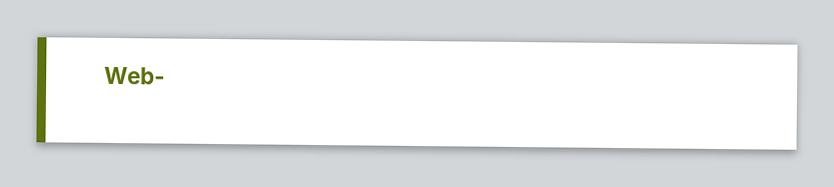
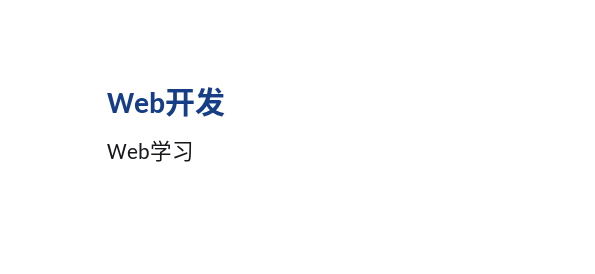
[104,66,166,85] Web- -> [107,87,225,117] [107,140,194,162] Web开发 // Web学习

